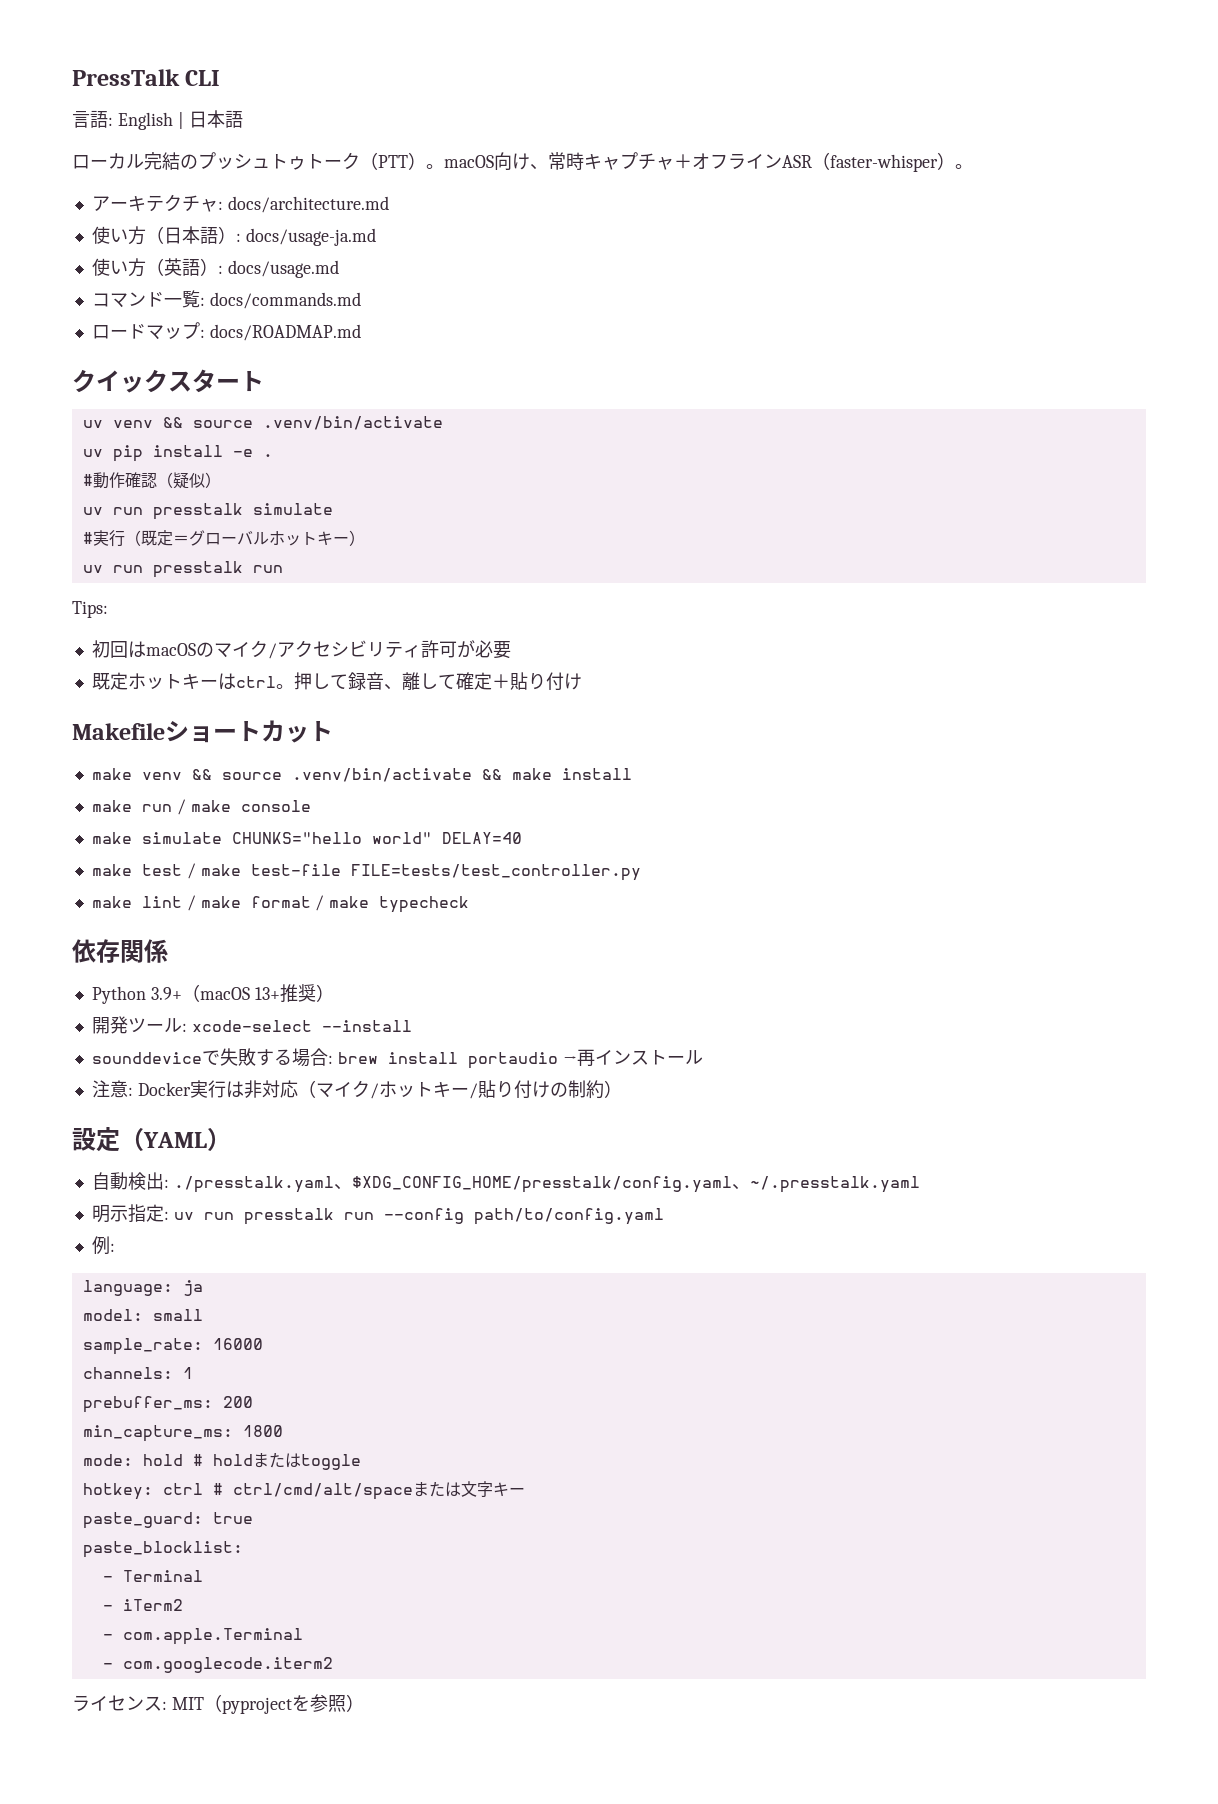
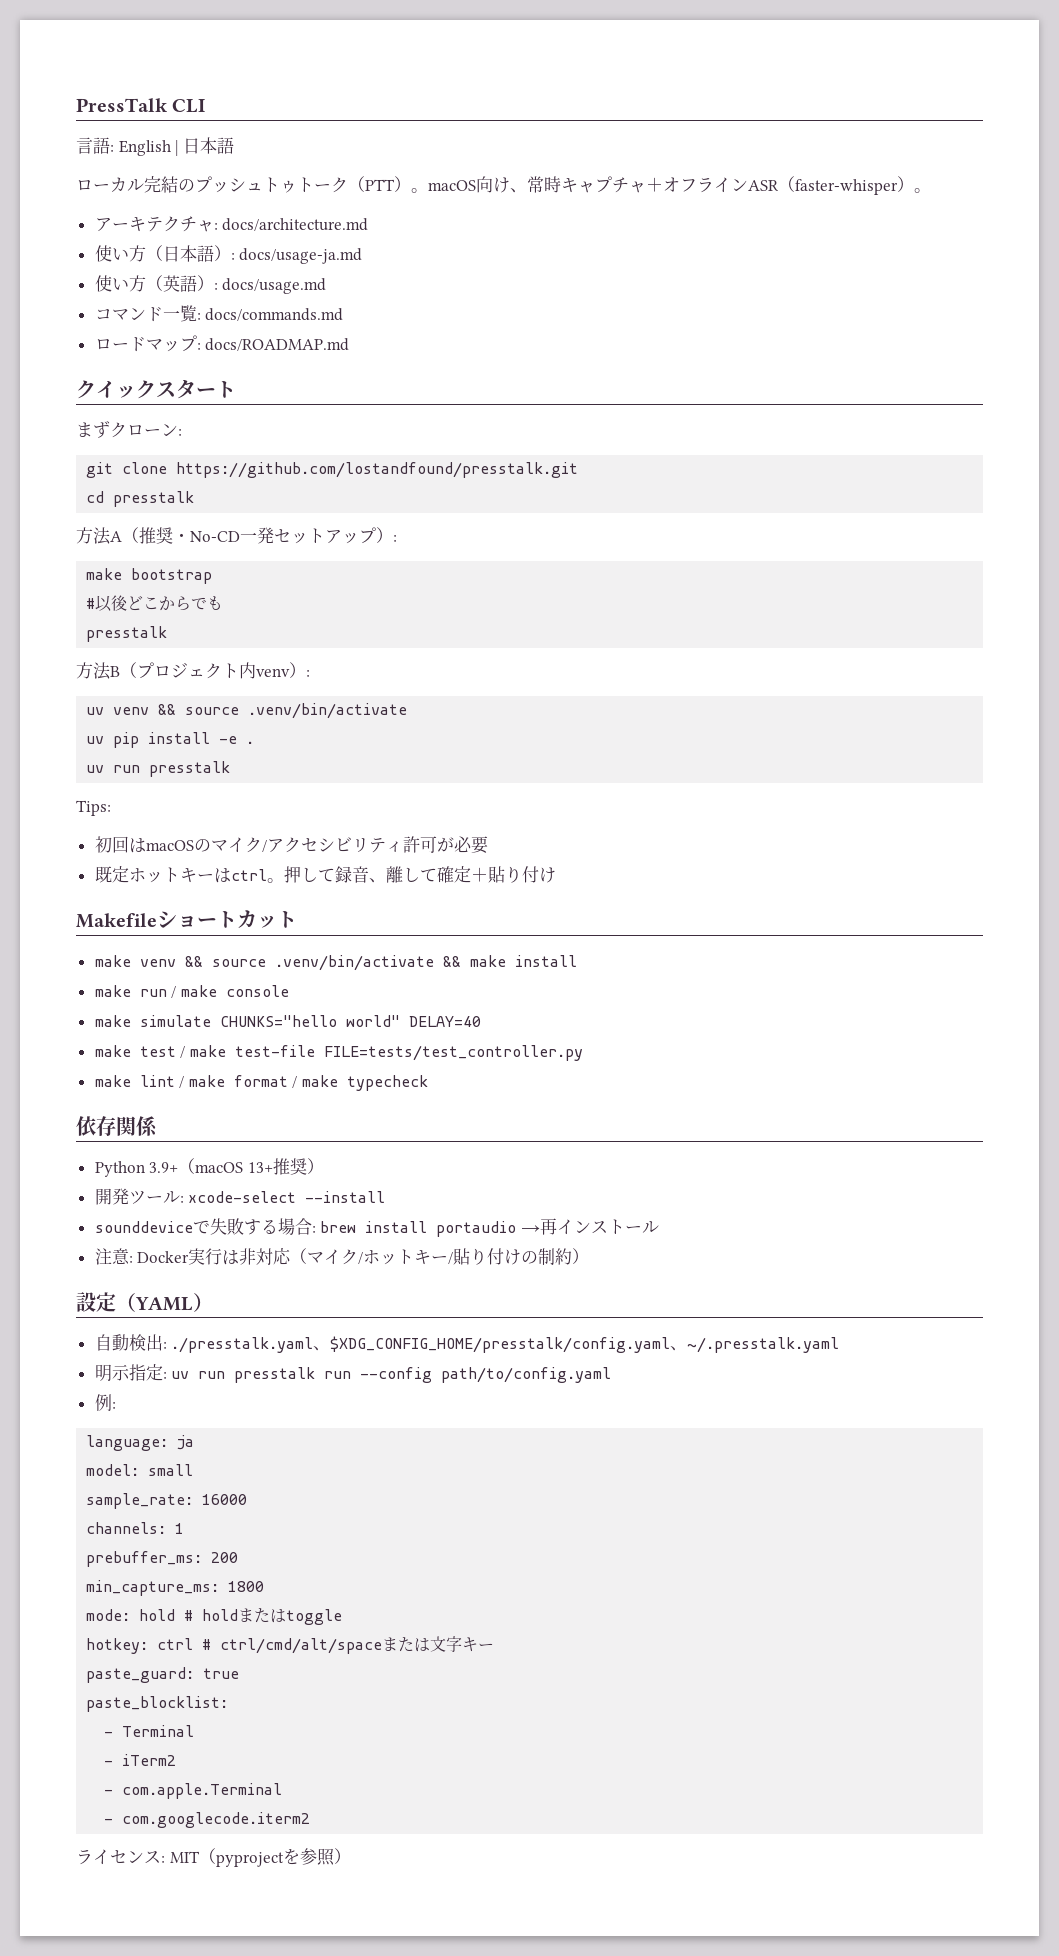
(264, 381) none -> [76,421,182,438] [86,462,579,478] [86,491,195,507] [76,527,397,545] [86,568,213,584] [86,595,224,612] [86,626,168,642] [76,662,310,680] // まずクローン: // git clone https://github.com/lostandfound/presstalk.git // cd presstalk // 方法A（推奨・No‑CD一発セットアップ）: // make bootstrap // #以後どこからでも // presstalk // 方法B（プロジェクト内venv）:
[82,472,221,489] [82,503,333,520] [82,530,365,547] [82,561,283,578] #動作確認（疑似） // uv run presstalk simulate // #実行（既定＝グローバルホットキー） // uv run presstalk run -> [86,761,231,777] uv run presstalk

